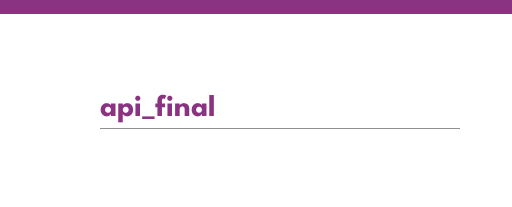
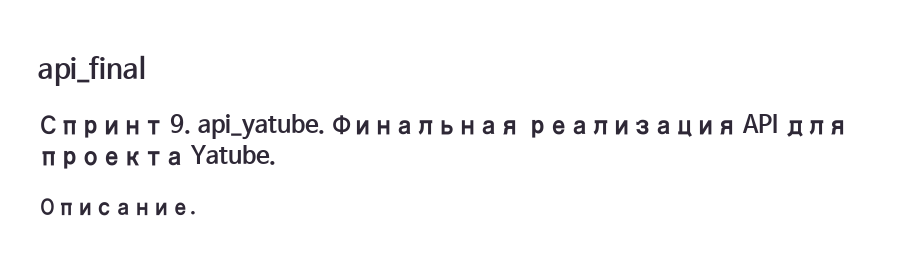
(216, 108) none -> [38,114,848,140] [38,145,277,169] [38,198,196,216] // Спринт 9. api_yatube. Финальная реализация API для проекта Yatube. // Описание.

